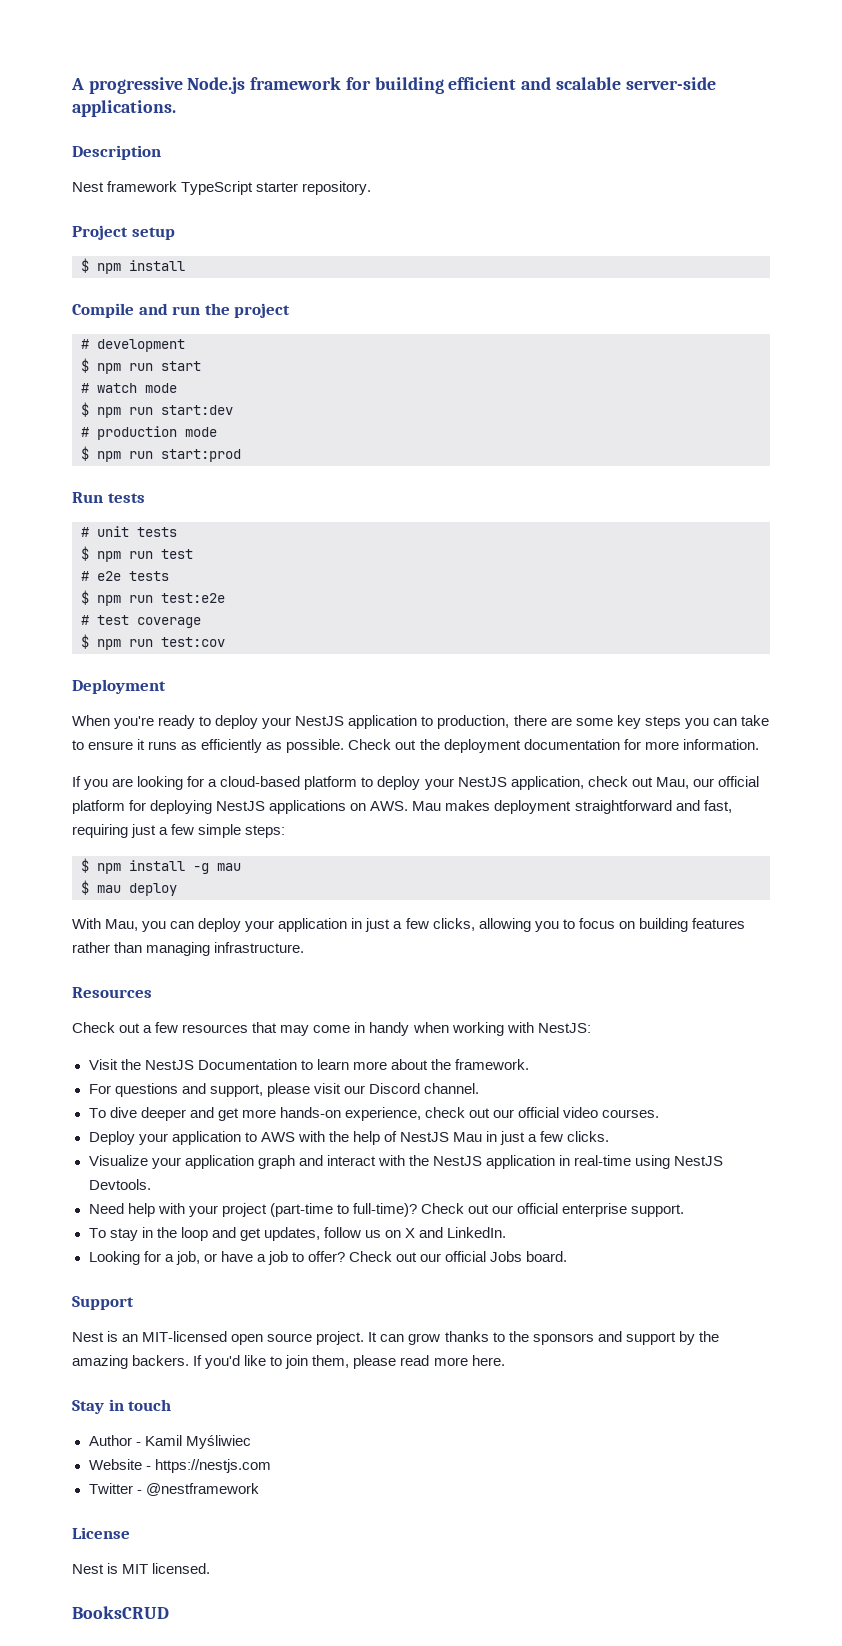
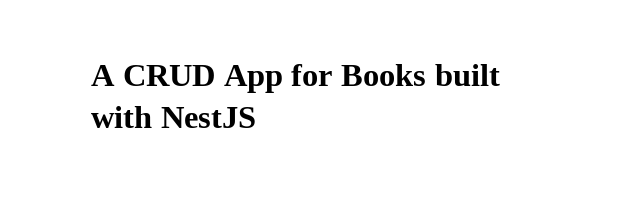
[88,77,716,94] [72,100,176,117] [72,145,161,160] [72,181,372,195] [72,225,175,240] [81,258,185,274] [72,303,291,318] [81,339,185,352] [81,358,201,374] [81,383,177,393] [81,402,233,418] [81,426,217,440] [81,446,241,462] [72,492,145,503] [81,526,177,537] [81,546,193,562] [81,571,169,581] [81,590,225,606] [81,615,201,628] [81,634,225,650] [72,679,166,694] [72,715,769,729] [72,739,759,753] [72,776,759,790] [72,800,732,814] [72,824,286,838] [81,858,241,874] [81,880,177,896] [72,918,745,932] [72,942,305,956] [72,987,152,998] [72,1022,591,1036] [88,1059,529,1070] [88,1083,479,1097] [88,1107,660,1121] [88,1131,610,1145] [88,1155,724,1169] [88,1179,151,1190] [88,1203,685,1217] [88,1227,507,1241] [88,1251,568,1265] [72,1296,134,1310] [72,1331,719,1345] [72,1355,505,1369] [72,1399,172,1414] [88,1435,251,1449] [88,1459,271,1473] [88,1483,259,1496] [72,1527,130,1539] [72,1563,211,1574] [72,1606,169,1619] progressive Node.js framework for building efficient and scalable server-side applications. // Description // Nest framework TypeScript starter repository. // Project setup // $ npm install // Compile and run the project // # development // $ npm run start // # watch mode // $ npm run start:dev // # production mode // $ npm run start:prod // Run tests // # unit tests // $ npm run test // # e2e tests // $ npm run test:e2e // # test coverage // $ npm run test:cov // Deployment // When you're ready to deploy your NestJS application to production, there are some key steps you can take to ensure it runs as efficiently as possible. Check out the deployment documentation for more information. // If you are looking for a cloud-based platform to deploy your NestJS application, check out Mau, our official platform for deploying NestJS applications on AWS. Mau makes deployment straightforward and fast, requiring just a few simple steps: // $ npm install -g mau // $ mau deploy // With Mau, you can deploy your application in just a few clicks, allowing you to focus on building features rather than managing infrastructure. // Resources // Check out a few resources that may come in handy when working with NestJS: // Visit the NestJS Documentation to learn more about the framework. // For questions and support, please visit our Discord channel. // To dive deeper and get more hands-on experience, check out our official video courses. // Deploy your application to AWS with the help of NestJS Mau in just a few clicks. // Visualize your application graph and interact with the NestJS application in real-time using NestJS Devtools. // Need help with your project (part-time to full-time)? Check out our official enterprise support. // To stay in the loop and get updates, follow us on X and LinkedIn. // Looking for a job, or have a job to offer? Check out our official Jobs board. // Support // Nest is an MIT-licensed open source project. It can grow thanks to the sponsors and support by the amazing backers. If you'd like to join them, please read more here. // Stay in touch // Author - Kamil Myśliwiec // Website - https://nestjs.com // Twitter - @nestframework // License // Nest is MIT licensed. // BooksCRUD -> [122,64,500,93] [91,106,256,128] CRUD App for Books built with NestJS

